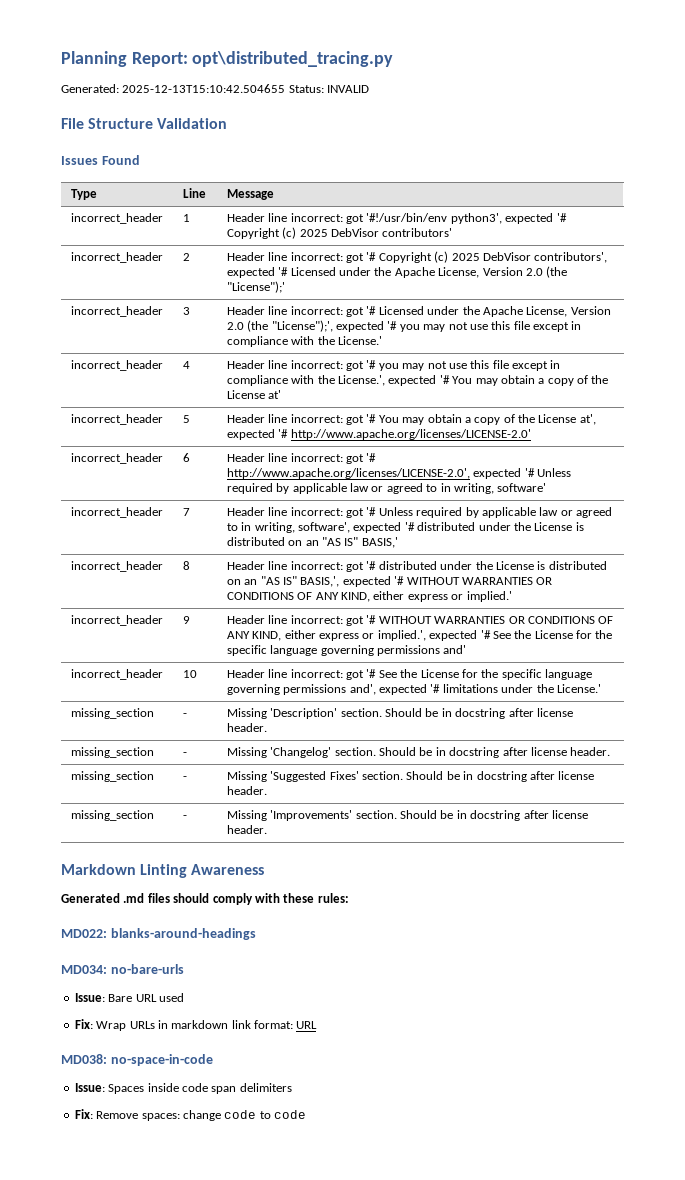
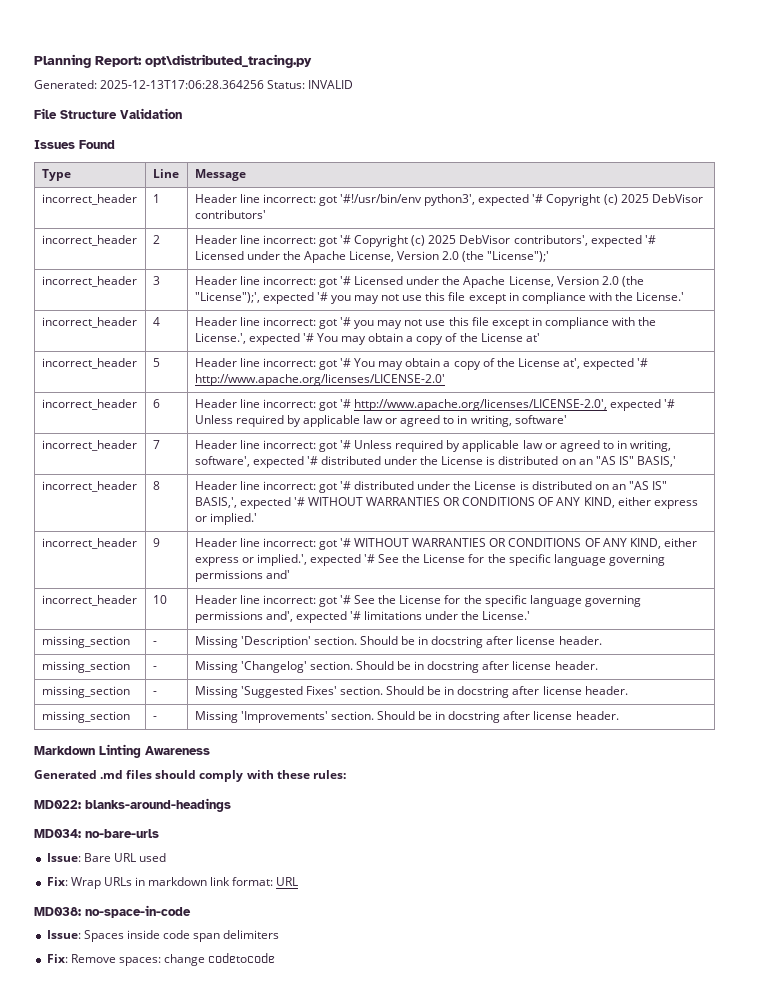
[122,84,286,93] 2025-12-13T15:10:42.504655 -> [100,80,265,89] 2025-12-13T17:06:28.364256
[224,1110,306,1119] code to code -> [208,953,276,963] codetocode

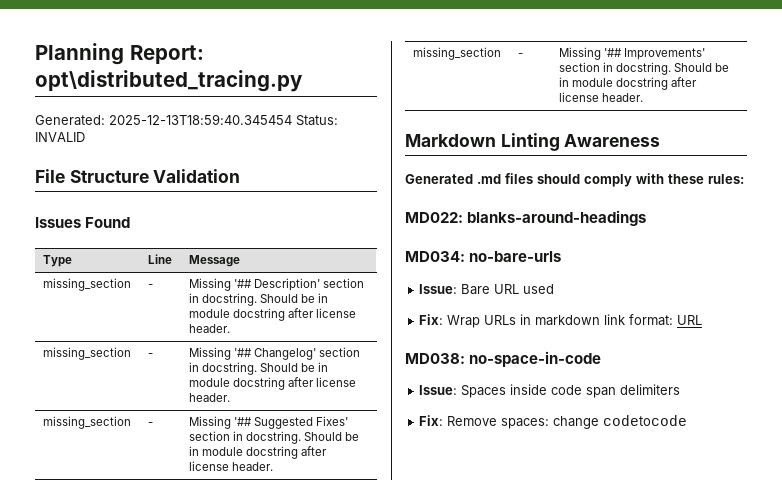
[100,80,265,89] 2025-12-13T17:06:28.364256 -> [109,114,292,125] 2025-12-13T18:59:40.345454
[41,194,137,205] [152,194,160,203] [194,194,703,206] [194,210,266,219] [41,235,137,246] [152,235,160,244] [194,235,656,247] [194,251,550,263] [41,276,137,287] [152,276,160,285] [194,276,644,288] [194,292,685,304] [41,317,137,328] [152,317,160,326] [194,317,657,329] [194,333,540,345] [41,358,137,369] [152,358,160,367] [194,358,649,370] [194,374,445,386] [41,399,137,410] [152,399,160,408] [194,399,676,411] [194,415,567,427] [41,440,137,451] [152,440,160,449] [194,440,672,452] [194,456,676,468] [41,481,137,492] [152,481,160,490] [194,481,668,493] [194,497,698,509] [194,513,257,525] [41,538,137,549] [152,538,160,547] [194,538,697,550] [194,554,665,566] [194,570,290,582] [41,595,137,606] [152,595,167,604] [194,595,641,607] [194,611,531,623] [41,636,130,648] [152,641,157,645] [194,636,602,648] [41,661,130,673] [152,666,157,670] [194,661,598,673] [41,686,130,698] [152,691,157,695] [194,686,628,698] [41,711,130,723] [152,716,157,720] [194,711,446,723] incorrect_header | 1 | Header line incorrect: got '#!/usr/bin/env python3', expected '# Copyright (c) 2025 DebVisor contributors' // incorrect_header | 2 | Header line incorrect: got '# Copyright (c) 2025 DebVisor contributors', expected '# Licensed under the Apache License, Version 2.0 (the "License");' // incorrect_header | 3 | Header line incorrect: got '# Licensed under the Apache License, Version 2.0 (the "License");', expected '# you may not use this file except in compliance with the License.' // incorrect_header | 4 | Header line incorrect: got '# you may not use this file except in compliance with the License.', expected '# You may obtain a copy of the License at' // incorrect_header | 5 | Header line incorrect: got '# You may obtain a copy of the License at', expected '# http://www.apache.org/licenses/LICENSE-2.0' // incorrect_header | 6 | Header line incorrect: got '# http://www.apache.org/licenses/LICENSE-2.0', expected '# Unless required by applicable law or agreed to in writing, software' // incorrect_header | 7 | Header line incorrect: got '# Unless required by applicable law or agreed to in writing, software', expected '# distributed under the License is distributed on an "AS IS" BASIS,' // incorrect_header | 8 | Header line incorrect: got '# distributed under the License is distributed on an "AS IS" BASIS,', expected '# WITHOUT WARRANTIES OR CONDITIONS OF ANY KIND, either express or implied.' // incorrect_header | 9 | Header line incorrect: got '# WITHOUT WARRANTIES OR CONDITIONS OF ANY KIND, either express or implied.', expected '# See the License for the specific language governing permissions and' // incorrect_header | 10 | Header line incorrect: got '# See the License for the specific language governing permissions and', expected '# limitations under the License.' // missing_section | - | Missing 'Description' section. Should be in docstring after license header. // missing_section | - | Missing 'Changelog' section. Should be in docstring after license header. // missing_section | - | Missing 'Suggested Fixes' section. Should be in docstring after license header. // missing_section | - | Missing 'Improvements' section. Should be in -> [43,278,132,291] [148,284,154,288] [189,278,365,291] [189,293,329,306] [189,308,357,321] [189,324,231,333] [43,347,132,360] [148,353,154,357] [189,347,361,360] [189,362,329,375] [189,377,357,390] [189,393,231,402] [43,416,132,429] [148,422,154,426] [189,416,349,429] [189,431,360,444] [189,446,328,459] [189,461,274,471] [413,47,502,60] [518,53,524,57] [559,47,706,60] [559,62,730,75] [559,77,614,87] missing_section | - | Missing '## Description' section in docstring. Should be in module docstring after license header. // missing_section | - | Missing '## Changelog' section in docstring. Should be in module docstring after license header. // missing_section | - | Missing '## Suggested Fixes' section in docstring. Should be in module docstring after license header. // missing_section | - | Missing '## Improvements' section in docstring. Should be in module

